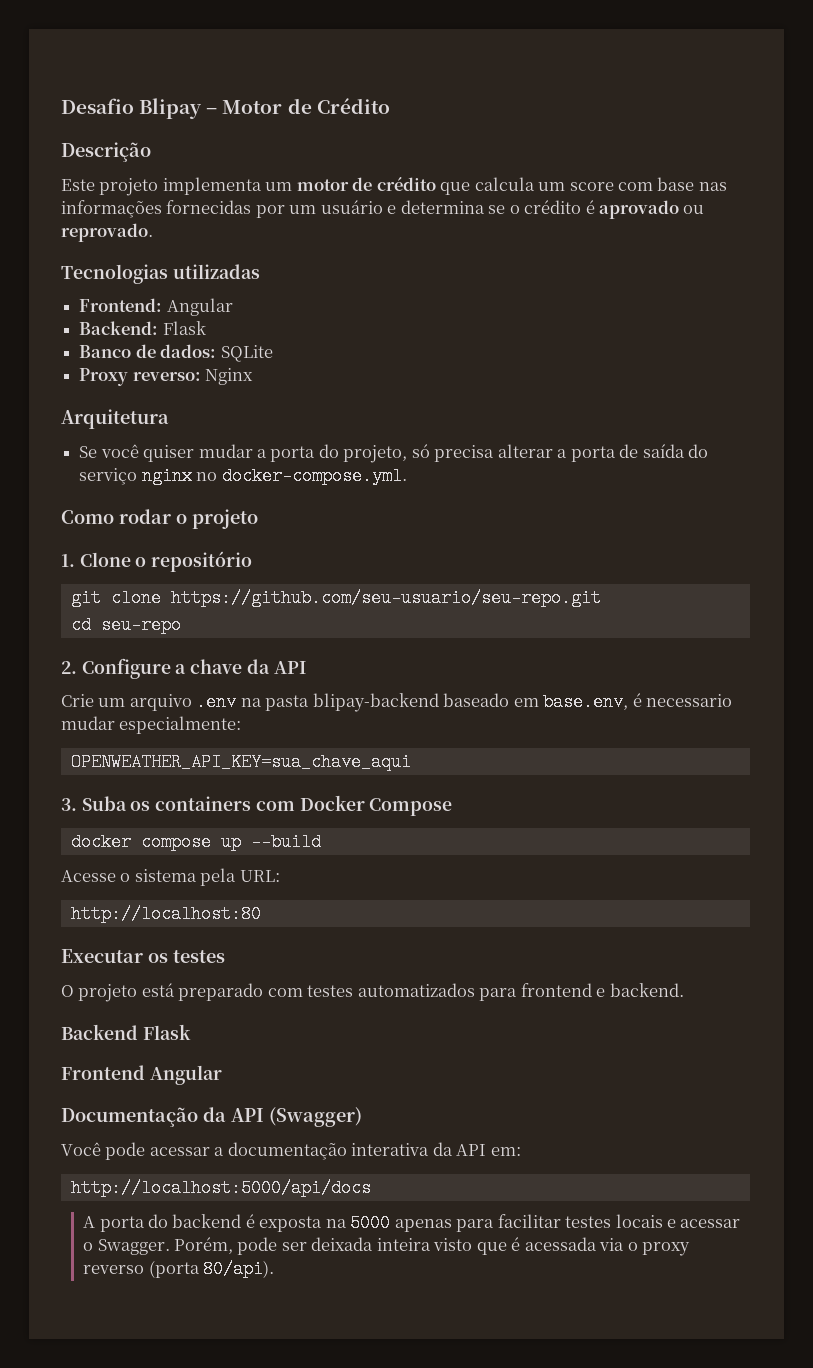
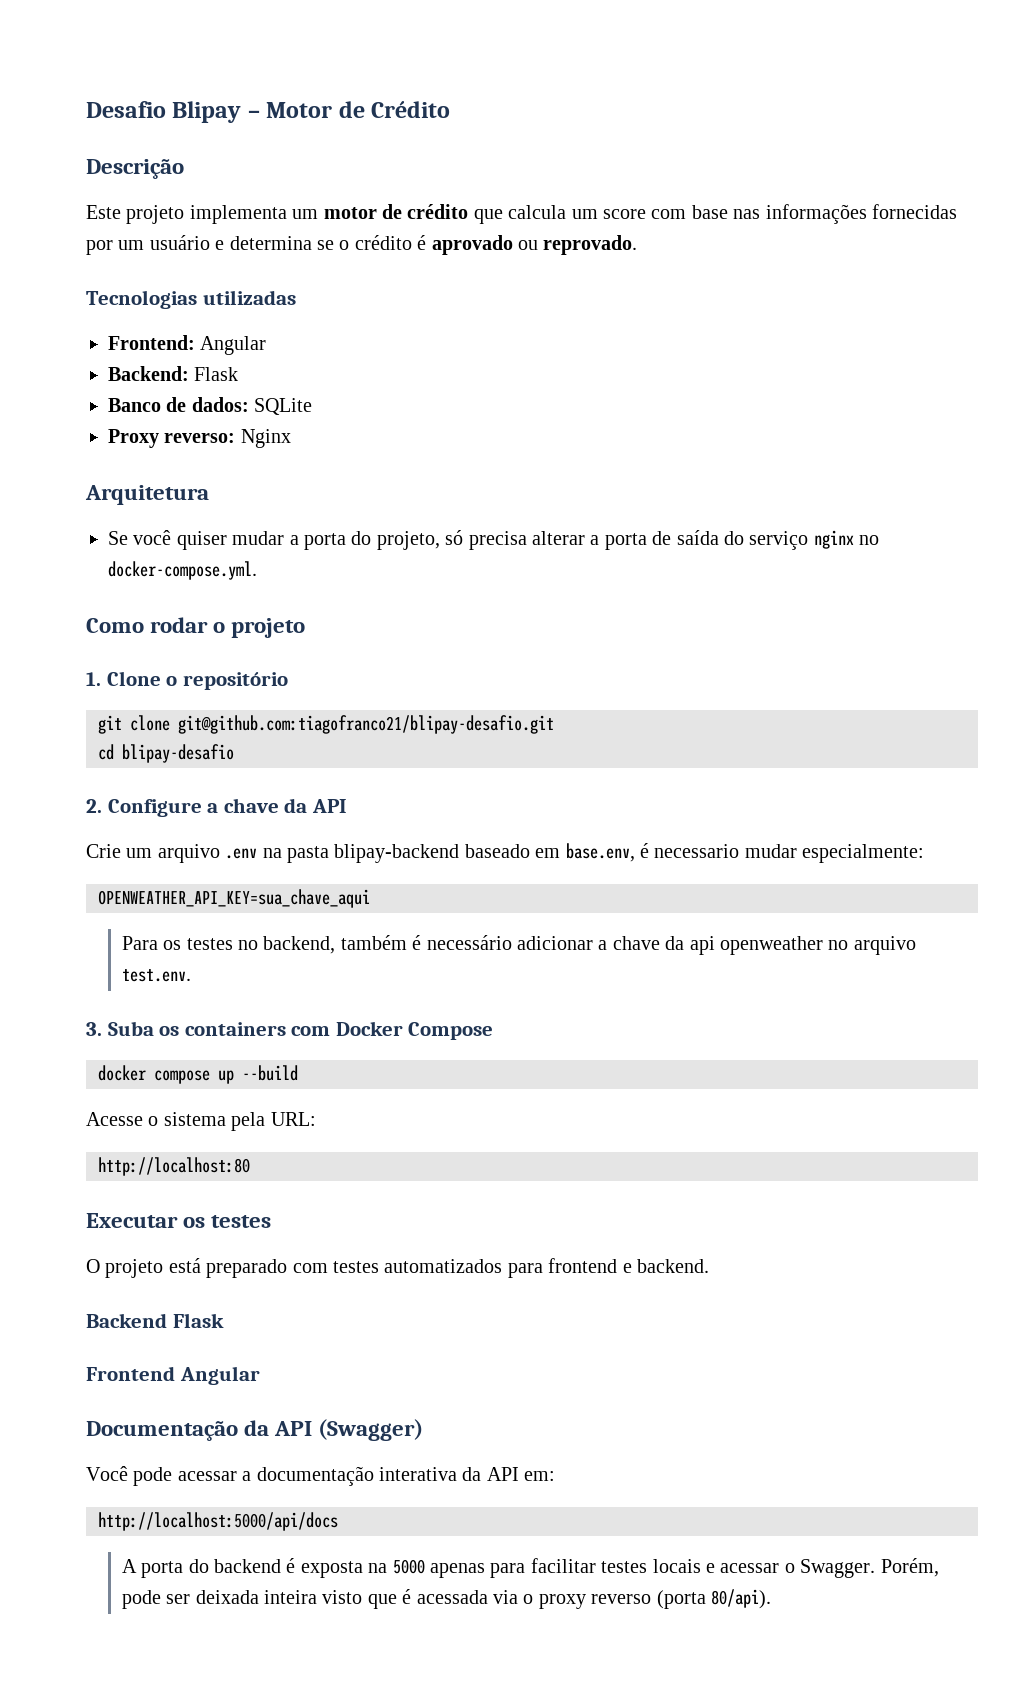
[170,589,601,607] https://github.com/seu-usuario/seu-repo.git -> [178,715,554,734] git@github.com:tiagofranco21/blipay-desafio.git
[100,616,181,634] seu-repo -> [122,744,234,763] blipay-desafio
(411, 762) none -> [121,935,916,955] [121,969,191,982] // Para os testes no backend, também é necessário adicionar a chave da api openweather no arquivo test.env.

